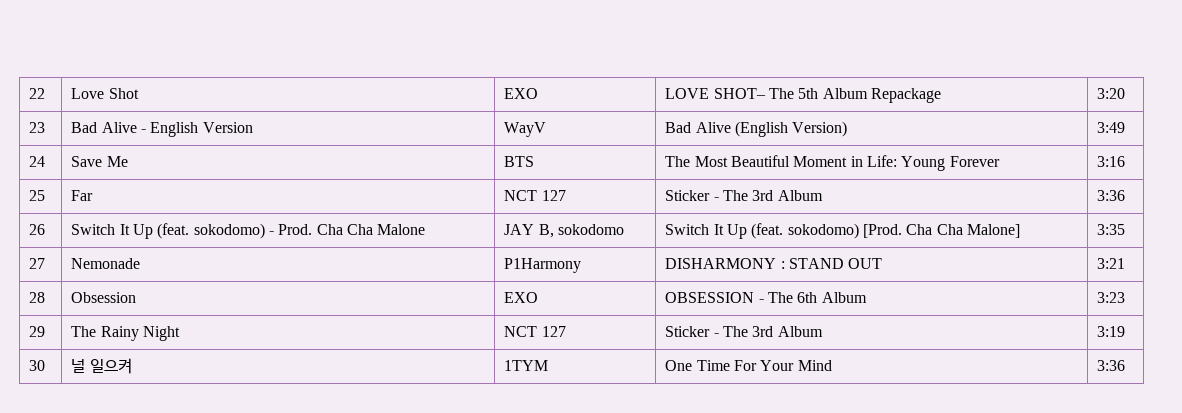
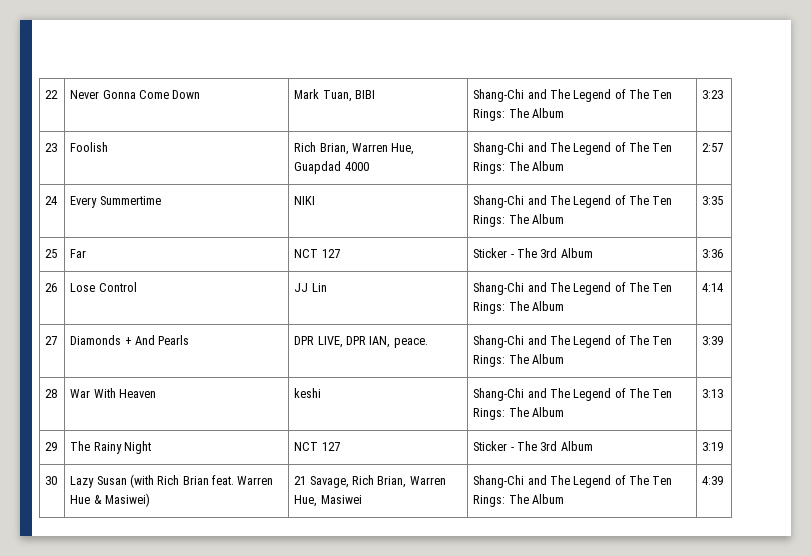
[71,88,139,99] [504,88,539,99] [665,88,941,103] [1097,88,1126,99] Love Shot | EXO | LOVE SHOT– The 5th Album Repackage | 3:20 -> [70,90,201,99] [294,89,375,102] [473,89,673,102] [473,108,564,121] [702,90,724,99] Never Gonna Come Down | Mark Tuan, BIBI | Shang-Chi and The Legend of The Ten Rings: The Album | 3:23
[71,122,253,137] [504,122,547,137] [665,121,848,137] [1097,122,1126,133] [29,156,46,167] [71,156,128,167] [504,156,535,167] [665,155,1000,171] [1097,156,1126,167] Bad Alive - English Version | WayV | Bad Alive (English Version) | 3:49 // 24 | Save Me | BTS | The Most Beautiful Moment in Life: Young Forever | 3:16 -> [70,142,109,152] [294,142,415,155] [294,161,369,174] [473,142,673,155] [473,161,564,174] [702,143,724,152] [45,196,58,205] [70,196,161,208] [294,196,316,205] [473,195,673,208] [473,214,564,227] [702,196,724,205] Foolish | Rich Brian, Warren Hue, Guapdad 4000 | Shang-Chi and The Legend of The Ten Rings: The Album | 2:57 // 24 | Every Summertime | NIKI | Shang-Chi and The Legend of The Ten Rings: The Album | 3:35
[71,223,426,239] [504,224,624,238] [665,223,1020,239] [1097,224,1126,235] [29,258,46,269] [71,258,141,269] [504,258,582,273] [665,258,883,269] [1097,258,1126,269] [29,292,46,303] [71,292,137,303] [504,292,539,303] [665,292,867,303] [1097,292,1126,303] Switch It Up (feat. sokodomo) - Prod. Cha Cha Malone | JAY B, sokodomo | Switch It Up (feat. sokodomo) [Prod. Cha Cha Malone] | 3:35 // 27 | Nemonade | P1Harmony | DISHARMONY : STAND OUT | 3:21 // 28 | Obsession | EXO | OBSESSION - The 6th Album | 3:23 -> [70,282,137,292] [294,283,327,292] [473,282,673,295] [473,301,564,314] [702,283,724,292] [45,336,58,345] [70,335,190,345] [294,336,428,348] [473,335,673,348] [473,354,564,367] [702,336,724,345] [45,389,58,398] [70,388,156,398] [294,388,322,398] [473,388,673,401] [473,407,564,420] [702,389,724,398] Lose Control | JJ Lin | Shang-Chi and The Legend of The Ten Rings: The Album | 4:14 // 27 | Diamonds + And Pearls | DPR LIVE, DPR IAN, peace. | Shang-Chi and The Legend of The Ten Rings: The Album | 3:39 // 28 | War With Heaven | keshi | Shang-Chi and The Legend of The Ten Rings: The Album | 3:13
[71,358,132,374] [504,360,549,371] [665,360,832,371] [1097,360,1126,371] 널 일으켜 | 1TYM | One Time For Your Mind | 3:36 -> [70,474,274,488] [70,493,150,507] [294,475,446,488] [294,495,362,507] [473,475,673,488] [473,494,564,507] [702,476,724,485] Lazy Susan (with Rich Brian feat. Warren Hue & Masiwei) | 21 Savage, Rich Brian, Warren Hue, Masiwei | Shang-Chi and The Legend of The Ten Rings: The Album | 4:39

